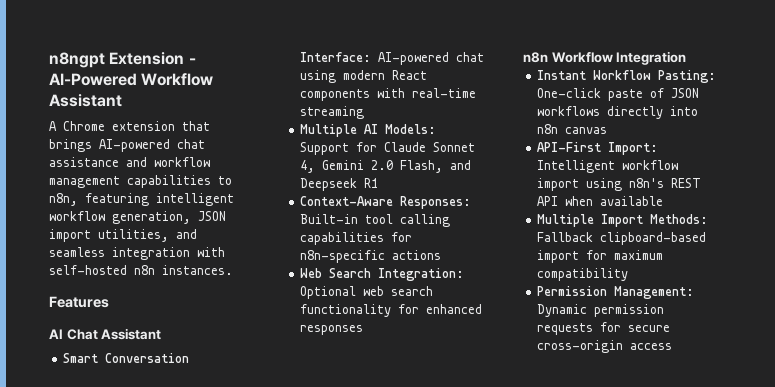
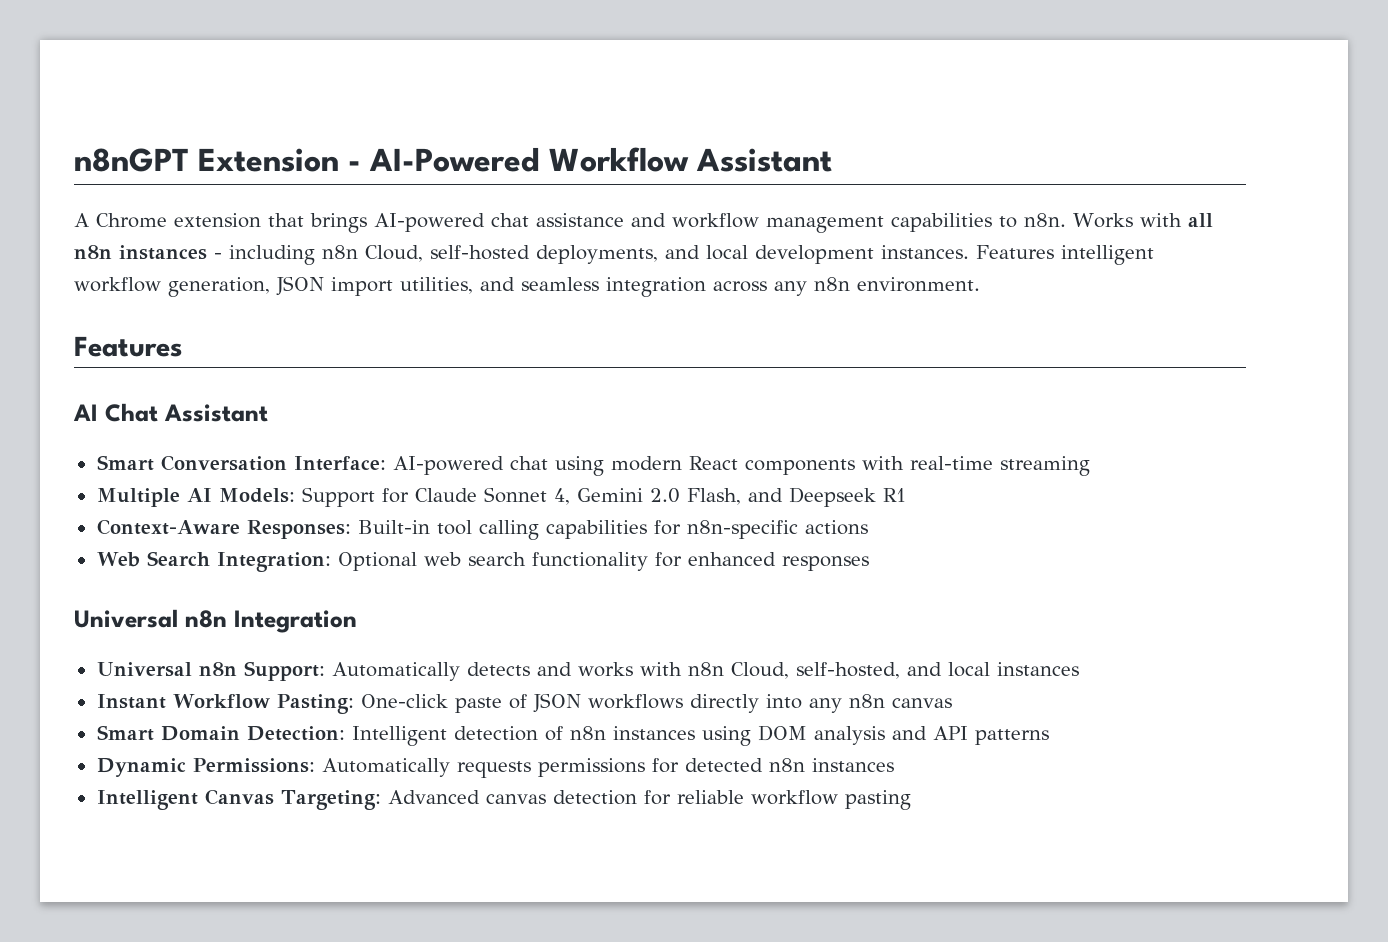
[49,52,105,68] n8ngpt -> [74,148,189,172] n8nGPT
[49,193,149,206] n8n, featuring -> [1024,213,1213,228] [74,245,1054,265] n8n. Works with all n8n instances - including n8n Cloud, self-hosted deployments, and local development instances. Features
[197,247,225,257] [49,265,233,275] with self-hosted n8n instances. -> [713,277,980,296] across any n8n environment.
[523,52,613,63] n8n Workflow -> [74,609,227,628] Universal n8n
(687, 58) none -> [96,661,1079,681] // Universal n8n Support: Automatically detects and works with n8n Cloud, self-hosted, and local instances
(699, 111) none -> [808,698,842,713] any
[537,142,659,155] [537,160,679,173] [537,178,702,191] [537,196,664,206] [537,214,709,227] [537,232,707,245] [537,250,664,263] [537,268,629,281] [537,286,695,299] [537,304,665,317] [537,322,671,335] [537,340,673,353] API-First Import: Intelligent workflow import using n8n's REST API when available // Multiple Import Methods: Fallback clipboard-based import for maximum compatibility // Permission Management: Dynamic permission requests for secure cross-origin access -> [96,725,1049,746] [96,758,894,778] [96,789,911,810] Smart Domain Detection: Intelligent detection of n8n instances using DOM analysis and API patterns // Dynamic Permissions: Automatically requests permissions for detected n8n instances // Intelligent Canvas Targeting: Advanced canvas detection for reliable workflow pasting

